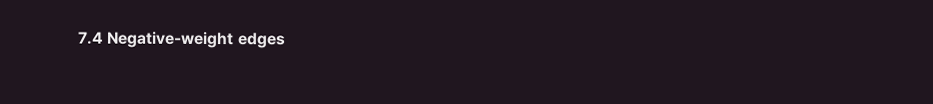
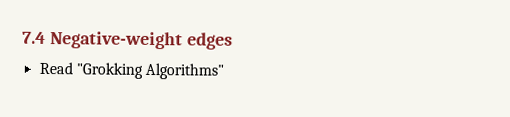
(286, 40) none -> [38,61,225,80] // Read "Grokking Algorithms"

